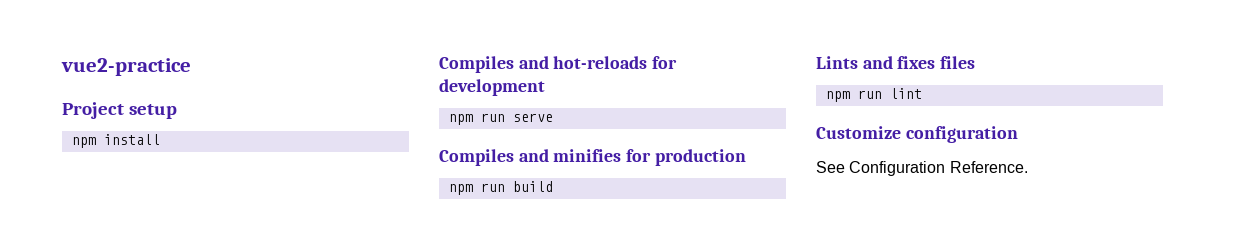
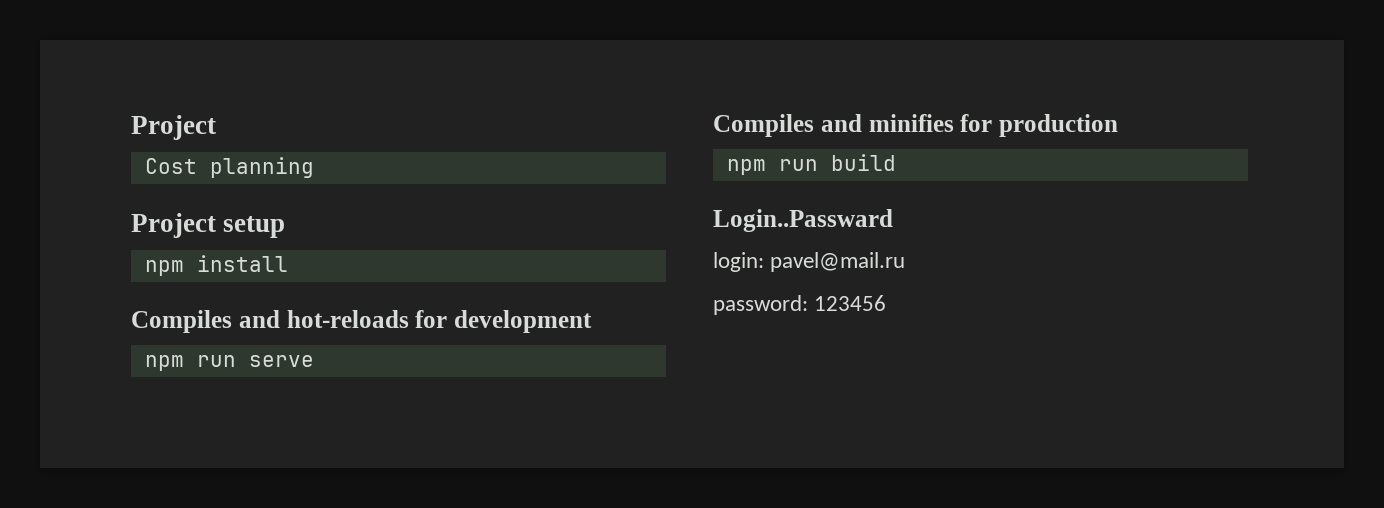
[61,58,191,76] vue2-practice -> [131,115,216,140] [144,157,314,178] Project // Сost planning
[816,56,976,69] [825,88,922,102] [816,126,1018,143] [816,161,1028,176] Lints and fixes files // npm run lint // Customize configuration // See Configuration Reference. -> [713,209,893,232] [713,252,906,272] [713,295,887,315] Login..Passward // login: pavel@mail.ru // password: 123456

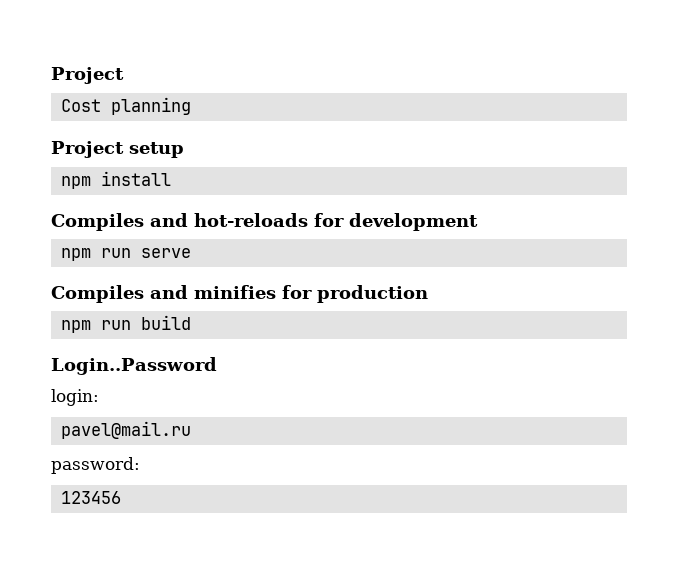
[713,209,893,232] Login..Passward -> [51,357,217,375] Login..Password
(764, 262) none -> (99, 397) //
(808, 305) none -> (140, 465) //

